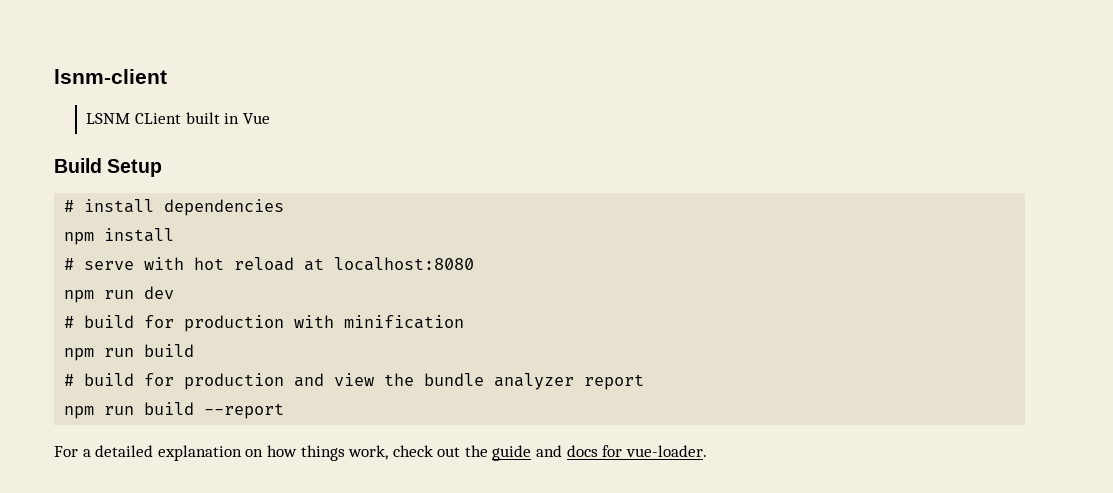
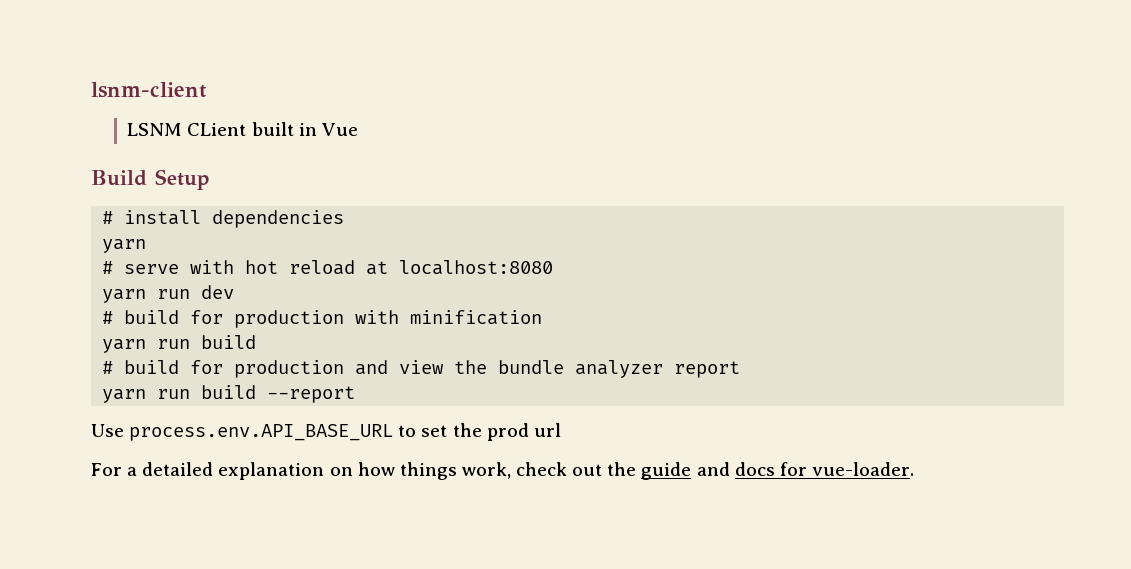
[64,228,175,245] npm install -> [102,239,147,253] yarn
[64,290,95,303] npm -> [102,289,147,303] yarn
[64,348,95,361] npm -> [102,339,147,353] yarn
[64,406,95,419] npm -> [102,389,147,403] yarn
(285, 411) none -> [91,423,561,441] // Use process.env.API_BASE_URL to set the prod url

